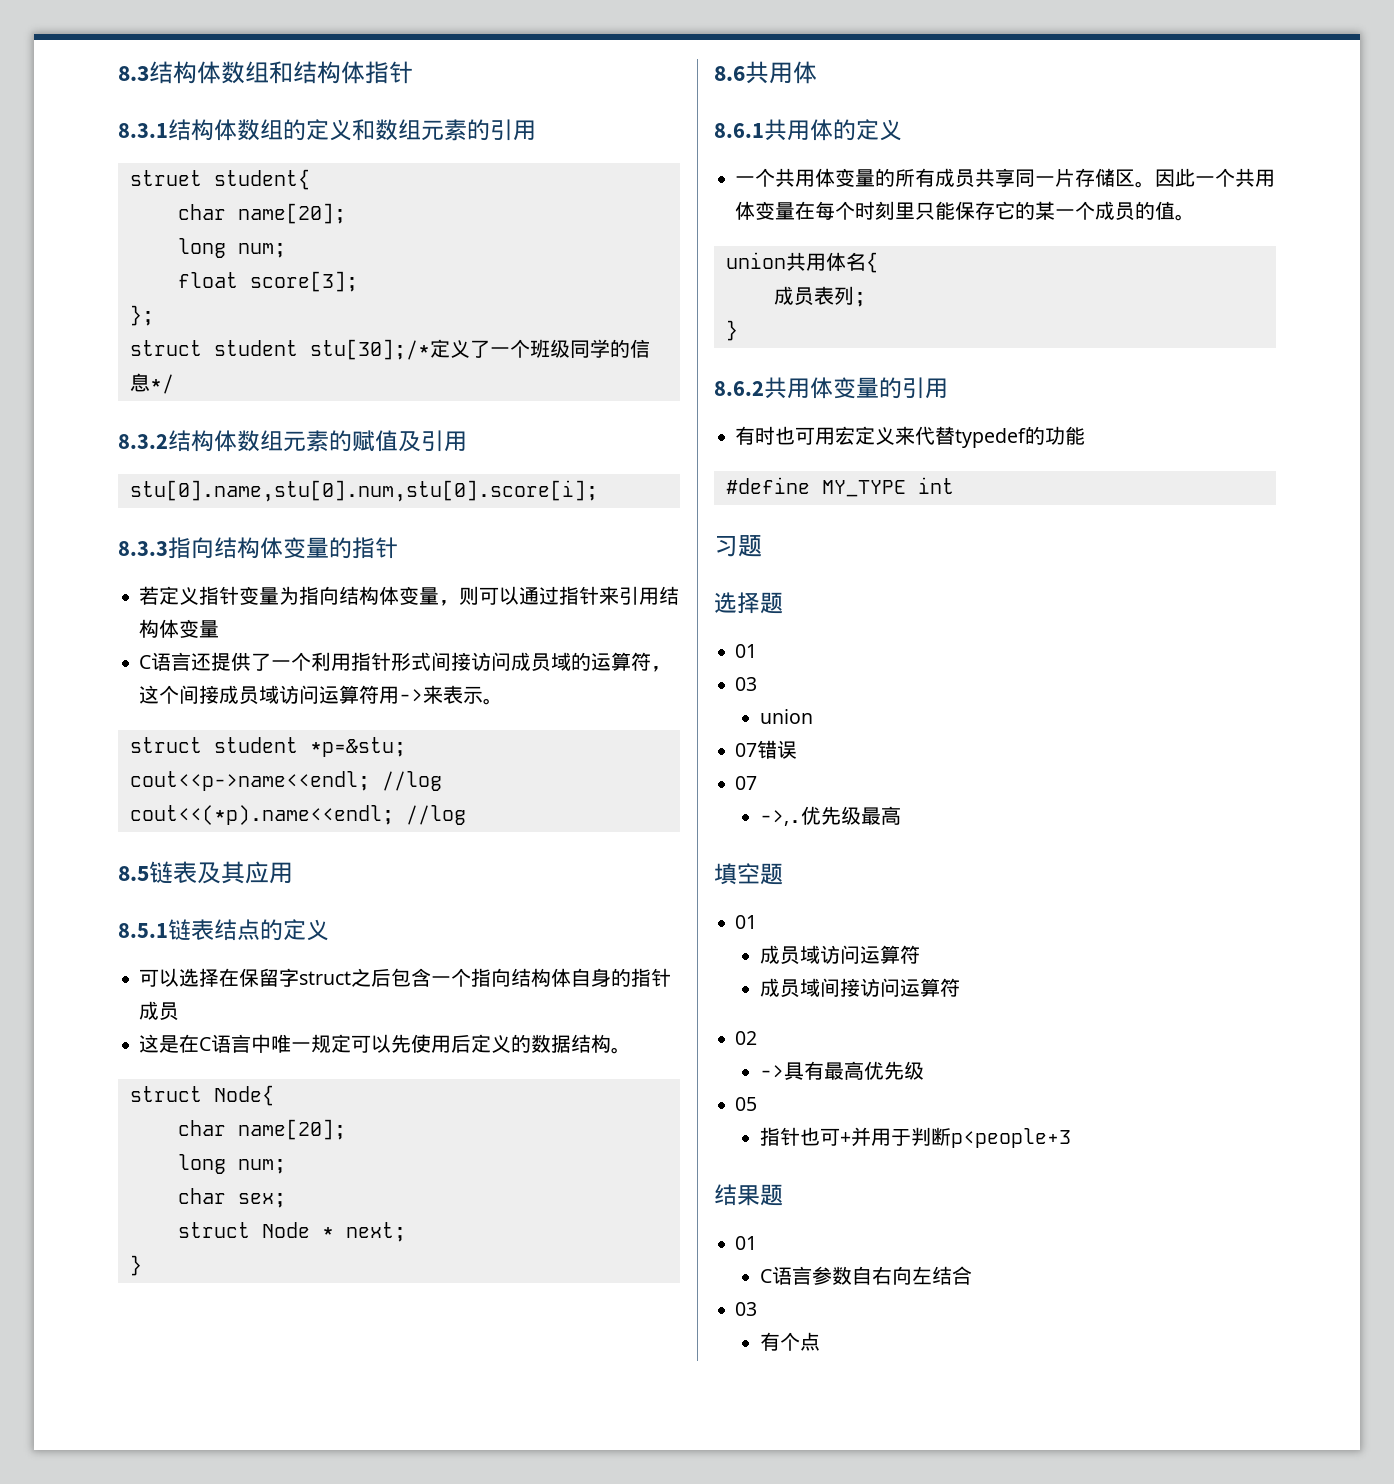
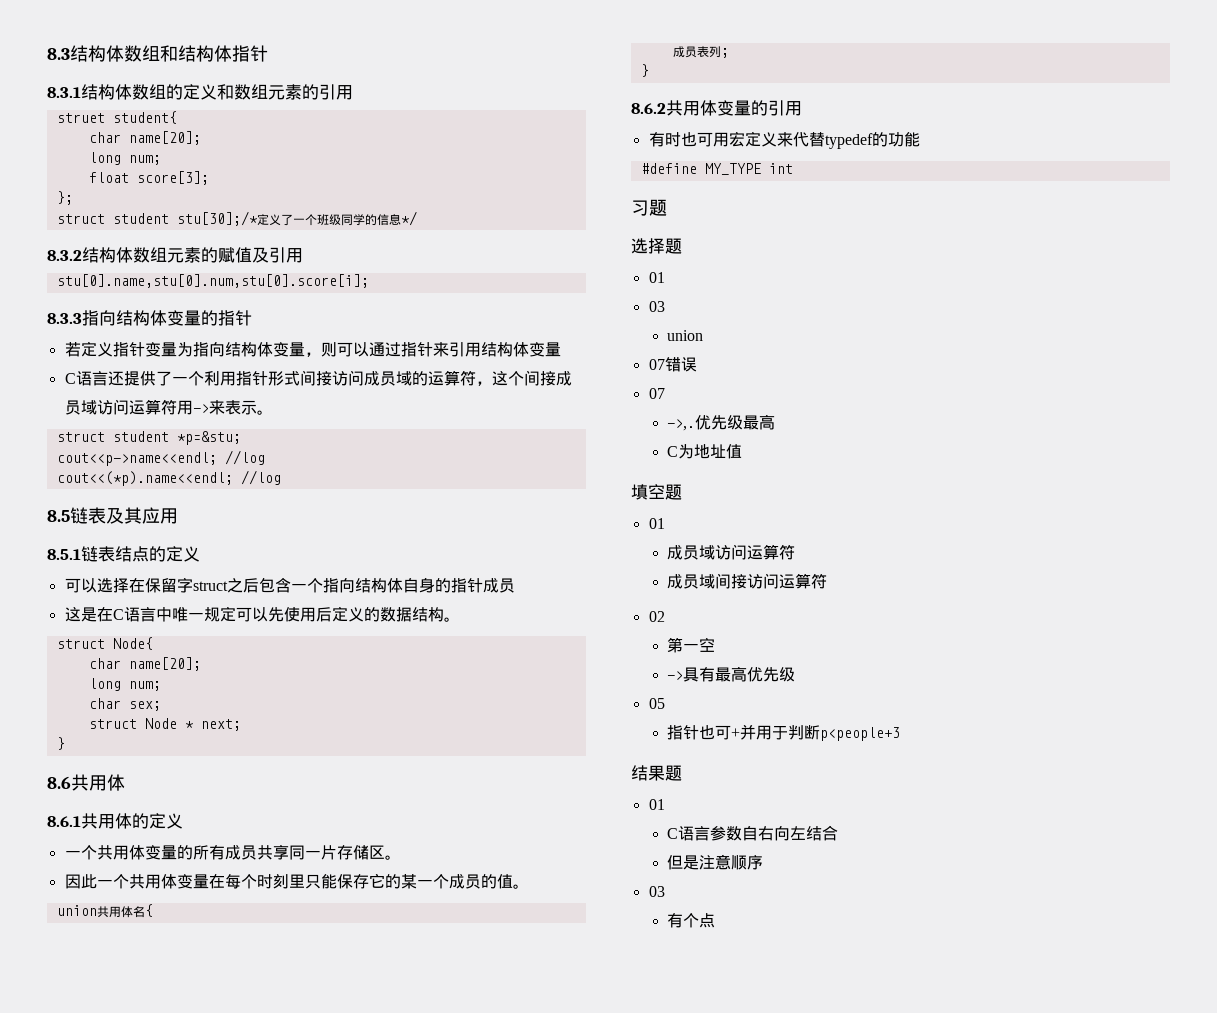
(1156, 184) none -> (401, 857) //
(901, 815) none -> [666,444,742,459] // C为地址值
(758, 1038) none -> [666,637,715,653] // 第一空
(972, 1275) none -> [666,854,763,870] // 但是注意顺序

